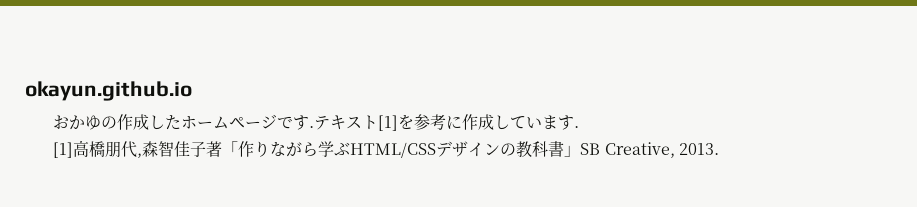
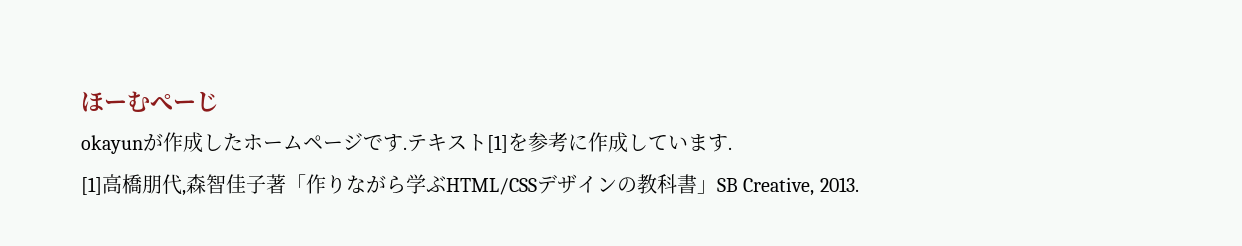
[25,81,192,101] [53,115,118,130] okayun.github.io // おかゆの -> [81,91,219,112] [81,133,163,154] ほーむぺーじ // okayunが

